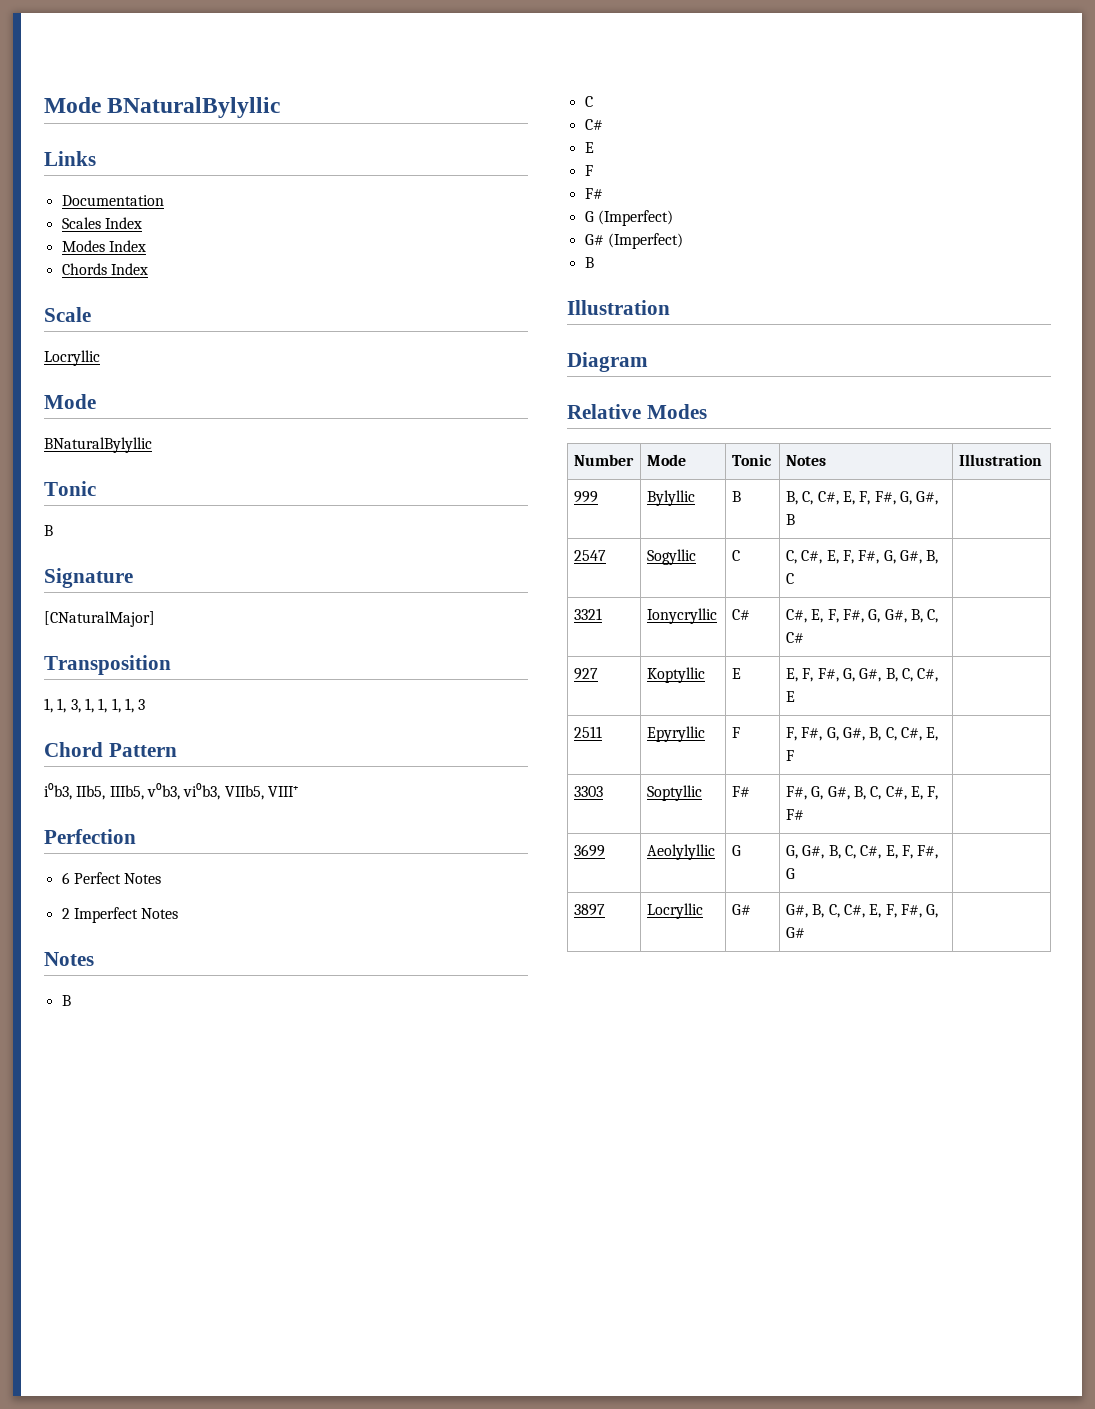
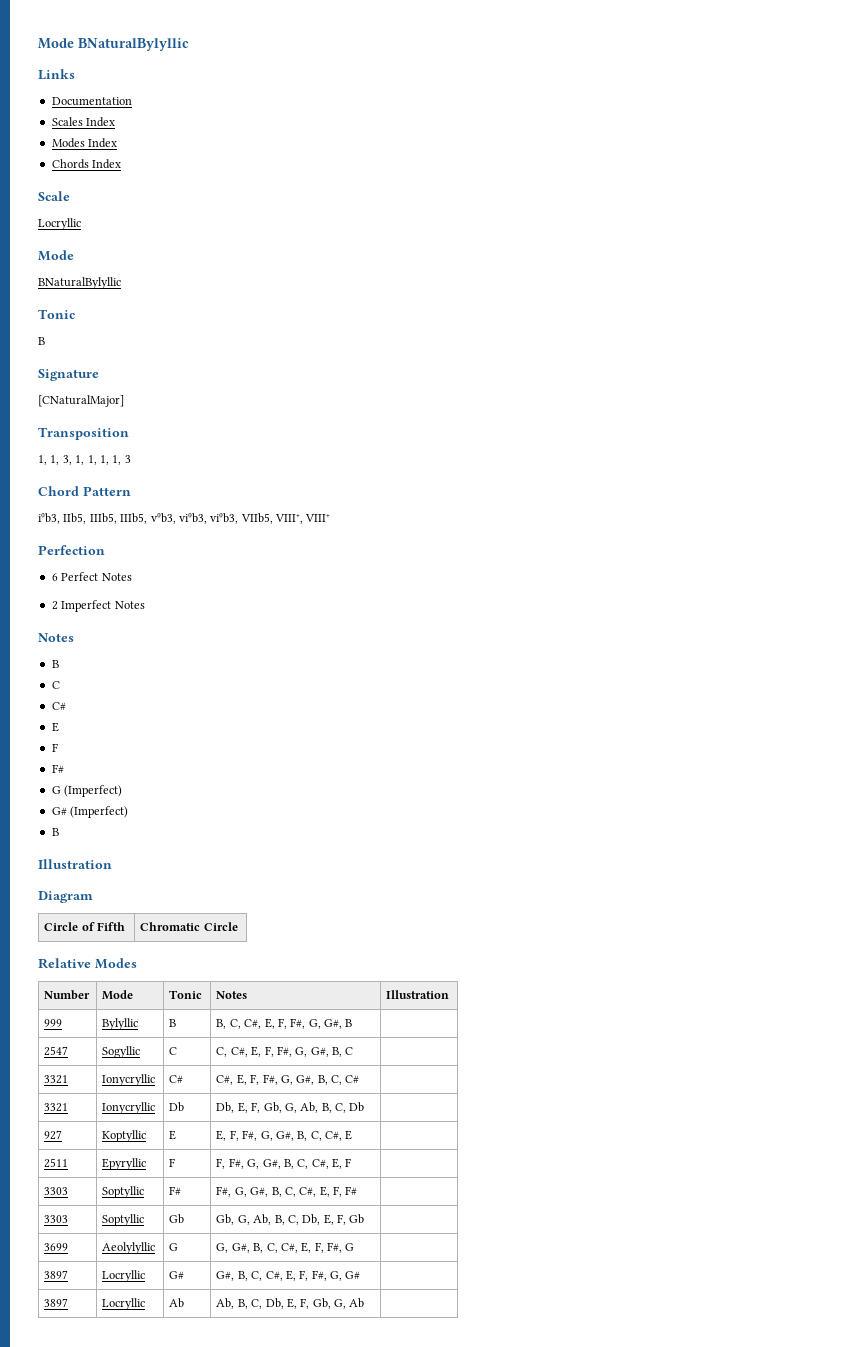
(144, 792) none -> [120,513,148,524] IIIb5,
[224,785,264,800] VIIb5, -> [210,513,303,524] vi⁰b3, VIIb5, VIII⁺,
(648, 362) none -> [44,922,126,931] [140,922,238,931] // Circle of Fifth | Chromatic Circle
(804, 637) none -> [44,1103,69,1112] [102,1102,156,1114] [169,1102,185,1112] [216,1102,365,1113] // 3321 | Ionycryllic | Db | Db, E, F, Gb, G, Ab, B, C, Db |
(804, 814) none -> [44,1215,69,1223] [102,1214,145,1226] [169,1214,185,1224] [216,1214,365,1225] // 3303 | Soptyllic | Gb | Gb, G, Ab, B, C, Db, E, F, Gb |
(805, 932) none -> [44,1298,69,1307] [102,1298,146,1310] [169,1298,185,1308] [216,1298,365,1309] // 3897 | Locryllic | Ab | Ab, B, C, Db, E, F, Gb, G, Ab |

